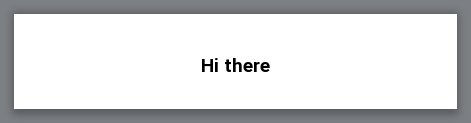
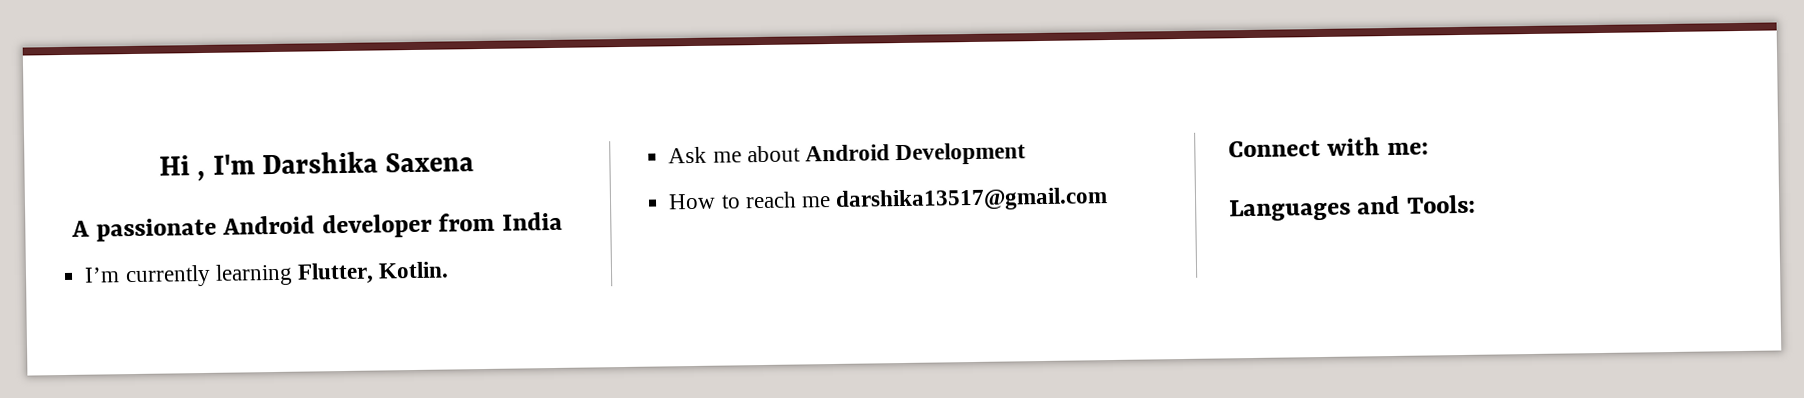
[224,58,271,72] there -> [197,151,474,182] [71,211,563,242] [84,261,450,288] [668,142,1027,166] [668,187,1109,212] [1228,137,1429,158] [1229,194,1476,222] , I'm Darshika Saxena // A passionate Android developer from India // I’m currently learning Flutter, Kotlin. // Ask me about Android Development // How to reach me darshika13517@gmail.com // Connect with me: // Languages and Tools:

